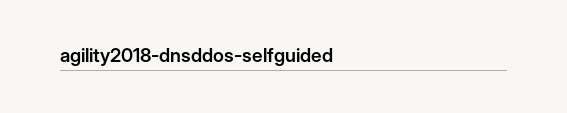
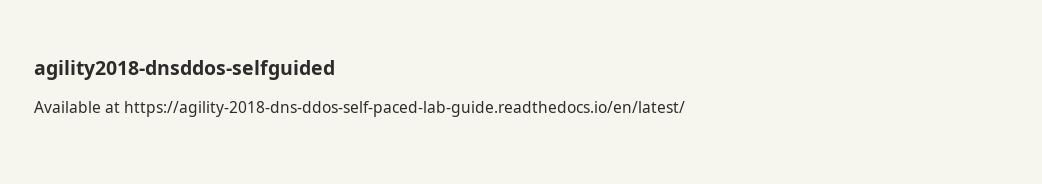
(333, 57) none -> [34,101,686,117] // Available at https://agility-2018-dns-ddos-self-paced-lab-guide.readthedocs.io/en/latest/

